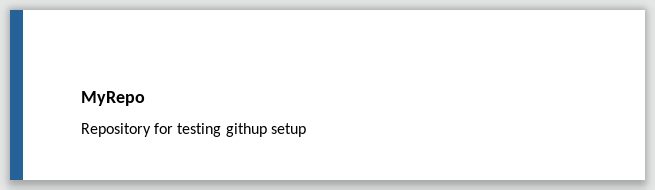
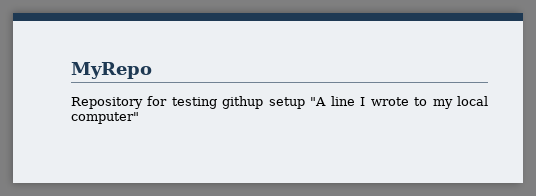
(306, 130) none -> [310,96,488,109] [71,112,139,124] "A line I wrote to my local computer"

